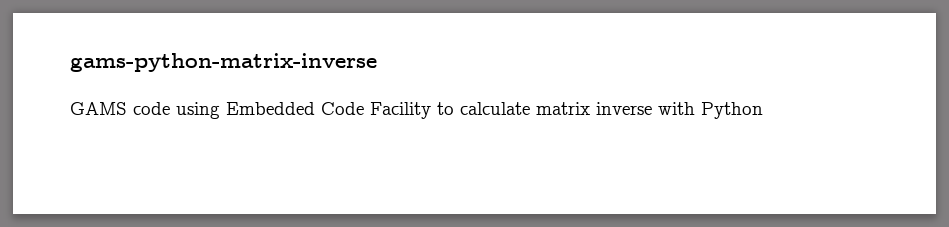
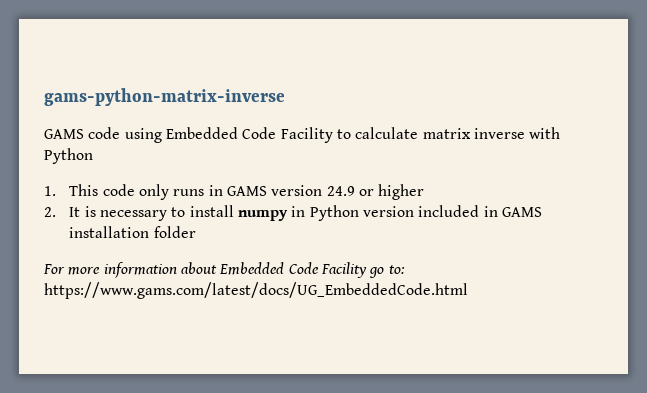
(763, 110) none -> [44,184,425,200] [44,205,542,221] [69,226,196,238] [43,262,405,278] [44,282,468,299] // 1. This code only runs in GAMS version 24.9 or higher // 2. It is necessary to install numpy in Python version included in GAMS installation folder // For more information about Embedded Code Facility go to: https://www.gams.com/latest/docs/UG_EmbeddedCode.html

